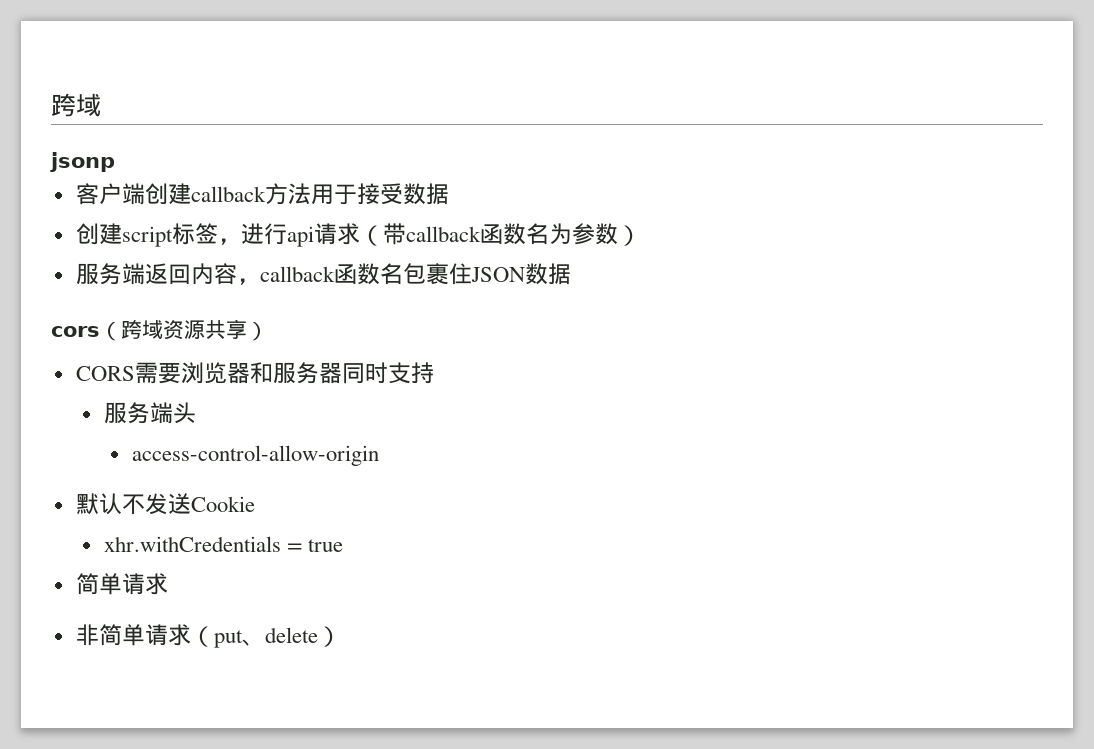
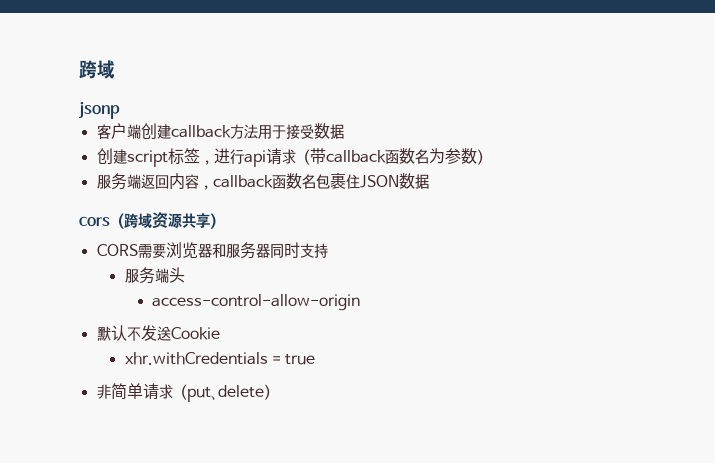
[75,573,168,595] // 简单请求 -> (316, 359) none

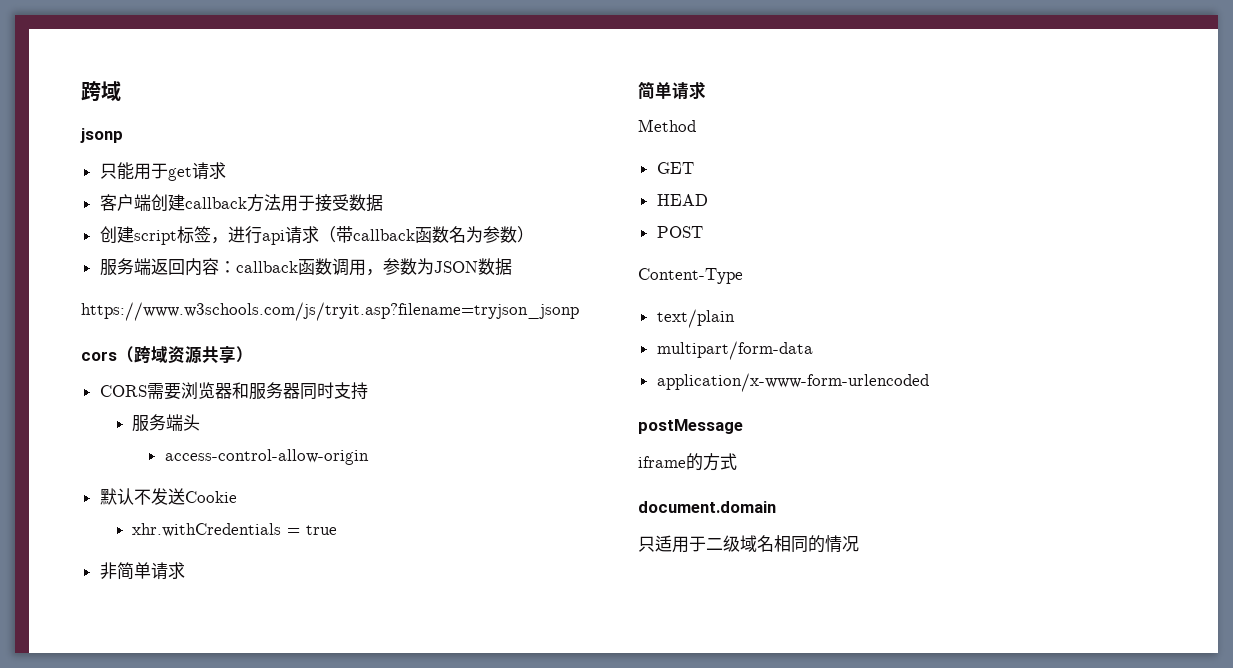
(120, 110) none -> [99,162,226,181] // 只能用于get请求
[198,173,360,190] ，callback函数名包裹住 -> [218,258,434,276] ：callback函数调用，参数为
(429, 181) none -> [81,302,579,321] // https://www.w3schools.com/js/tryit.asp?filename=tryjson_jsonp
[172,384,278,402] （put、delete） -> [638,81,706,100] [638,119,696,132] [656,162,694,174] [656,194,708,206] [656,226,703,238] [638,268,743,284] [656,309,735,328] [656,341,813,360] [656,373,929,392] [638,419,743,434] [638,453,737,471] [638,501,776,513] [638,535,859,553] // 简单请求 // Method // GET // HEAD // POST // Content-Type // text/plain // multipart/form-data // application/x-www-form-urlencoded // postMessage // iframe的方式 // document.domain // 只适用于二级域名相同的情况

